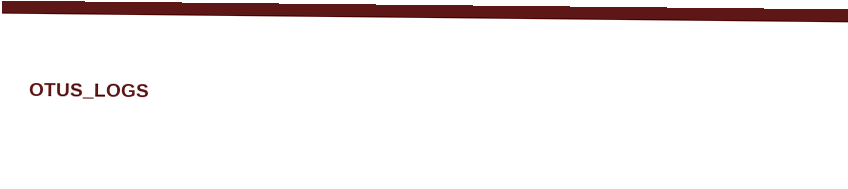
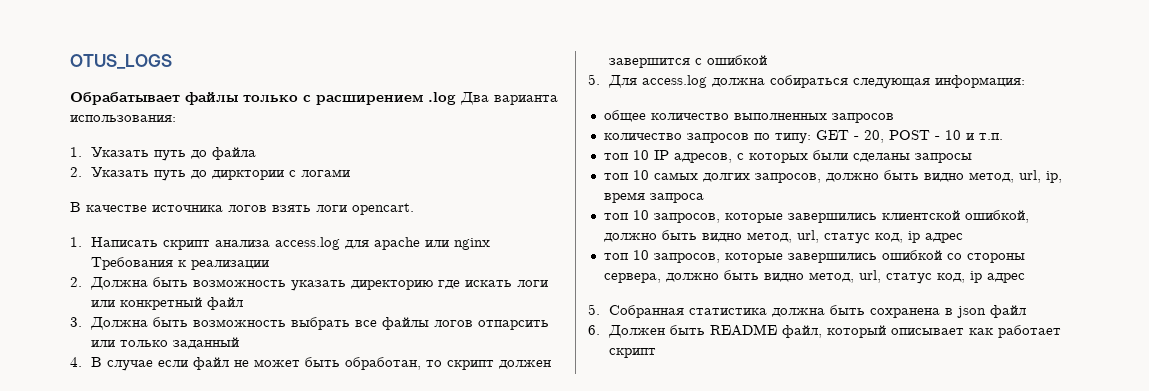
(150, 91) none -> [70,92,558,105] [70,115,176,122] [70,147,257,161] [70,167,351,181] [70,202,414,215] [70,237,491,250] [91,257,270,270] [70,277,549,291] [91,297,244,310] [70,317,550,330] [91,337,240,349] [70,357,552,371] [609,55,768,68] [588,74,1026,89] [603,110,894,123] [603,130,1003,144] [603,150,972,163] [603,170,1062,183] [603,192,704,203] [603,210,1029,223] [603,230,963,244] [603,250,1025,263] [603,270,1025,284] [588,304,1027,318] [588,324,1062,338] [609,348,657,358] // Обрабатывает файлы только с расширением .log Два варианта использования: // 1. Указать путь до файла // 2. Указать путь до дирктории с логами // В качестве источника логов взять логи opencart. // 1. Написать скрипт анализа access.log для apache или nginx Требования к реализации // 2. Должна быть возможность указать директорию где искать логи или конкретный файл // 3. Должна быть возможность выбрать все файлы логов отпарсить или только заданный // 4. В случае если файл не может быть обработан, то скрипт должен завершится с ошибкой // 5. Для access.log должна собираться следующая информация: // общее количество выполненных запросов // количество запросов по типу: GET - 20, POST - 10 и т.п. // топ 10 IP адресов, с которых были сделаны запросы // топ 10 самых долгих запросов, должно быть видно метод, url, ip, время запроса // топ 10 запросов, которые завершились клиентской ошибкой, должно быть видно метод, url, статус код, ip адрес // топ 10 запросов, которые завершились ошибкой со стороны сервера, должно быть видно метод, url, статус код, ip адрес // 5. Собранная статистика должна быть сохранена в json файл // 6. Должен быть README файл, который описывает как работает скрипт

